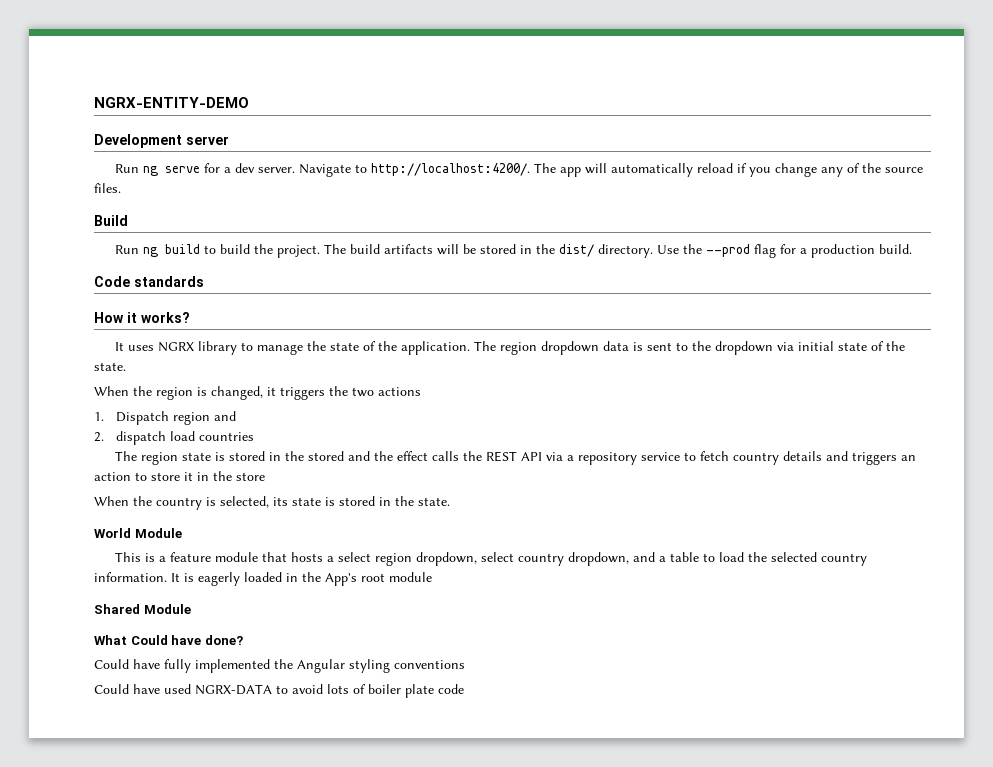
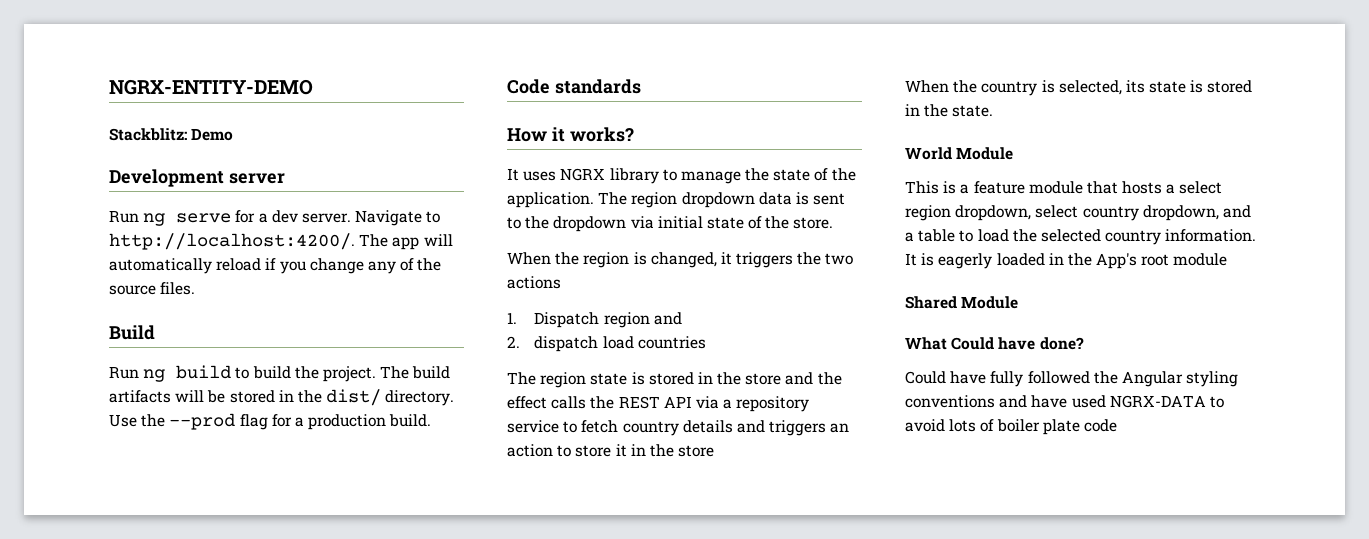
(249, 102) none -> [109,128,234,141] // Stackblitz: Demo
[94,362,126,371] state. -> [793,217,834,229] store.
[307,451,344,461] stored -> [745,373,782,385] store
[195,659,270,673] implemented -> [1027,371,1090,384] followed
[94,684,129,694] // Could -> [999,395,1028,408] and

